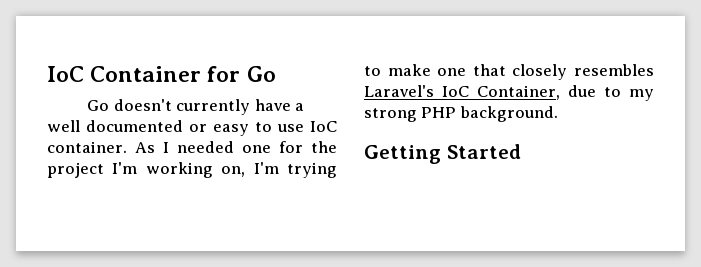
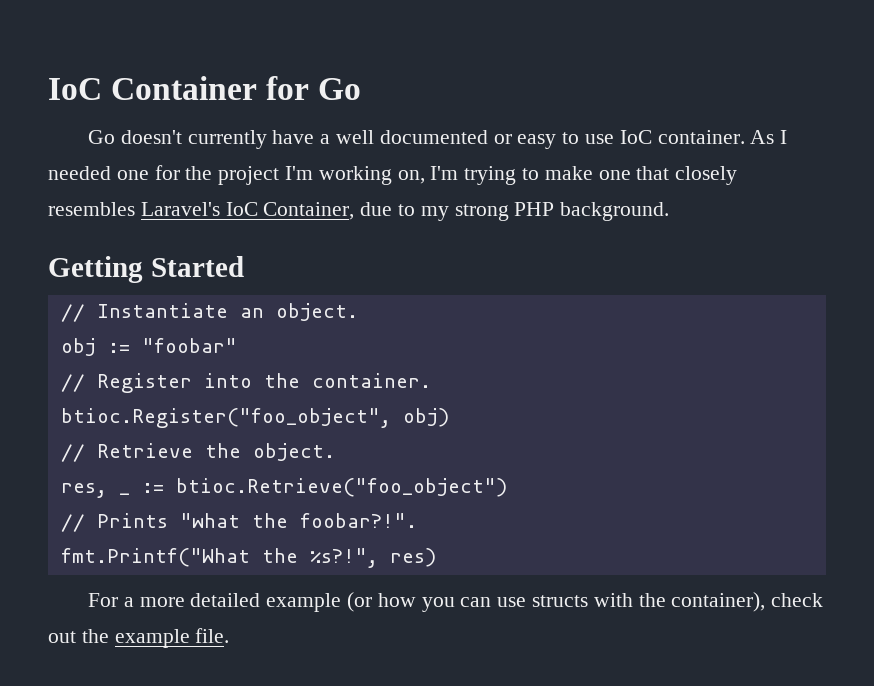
(521, 151) none -> [60,303,358,322] [60,338,237,356] [60,373,431,393] [60,408,449,428] [60,443,335,462] [60,483,130,498] [141,478,507,497] [60,513,417,532] [60,548,436,568] [87,592,824,612] [48,628,230,648] // // Instantiate an object. // obj := "foobar" // // Register into the container. // btioc.Register("foo_object", obj) // // Retrieve the object. // res, _ := btioc.Retrieve("foo_object") // // Prints "what the foobar?!". // fmt.Printf("What the %s?!", res) // For a more detailed example (or how you can use structs with the container), check out the example file.

